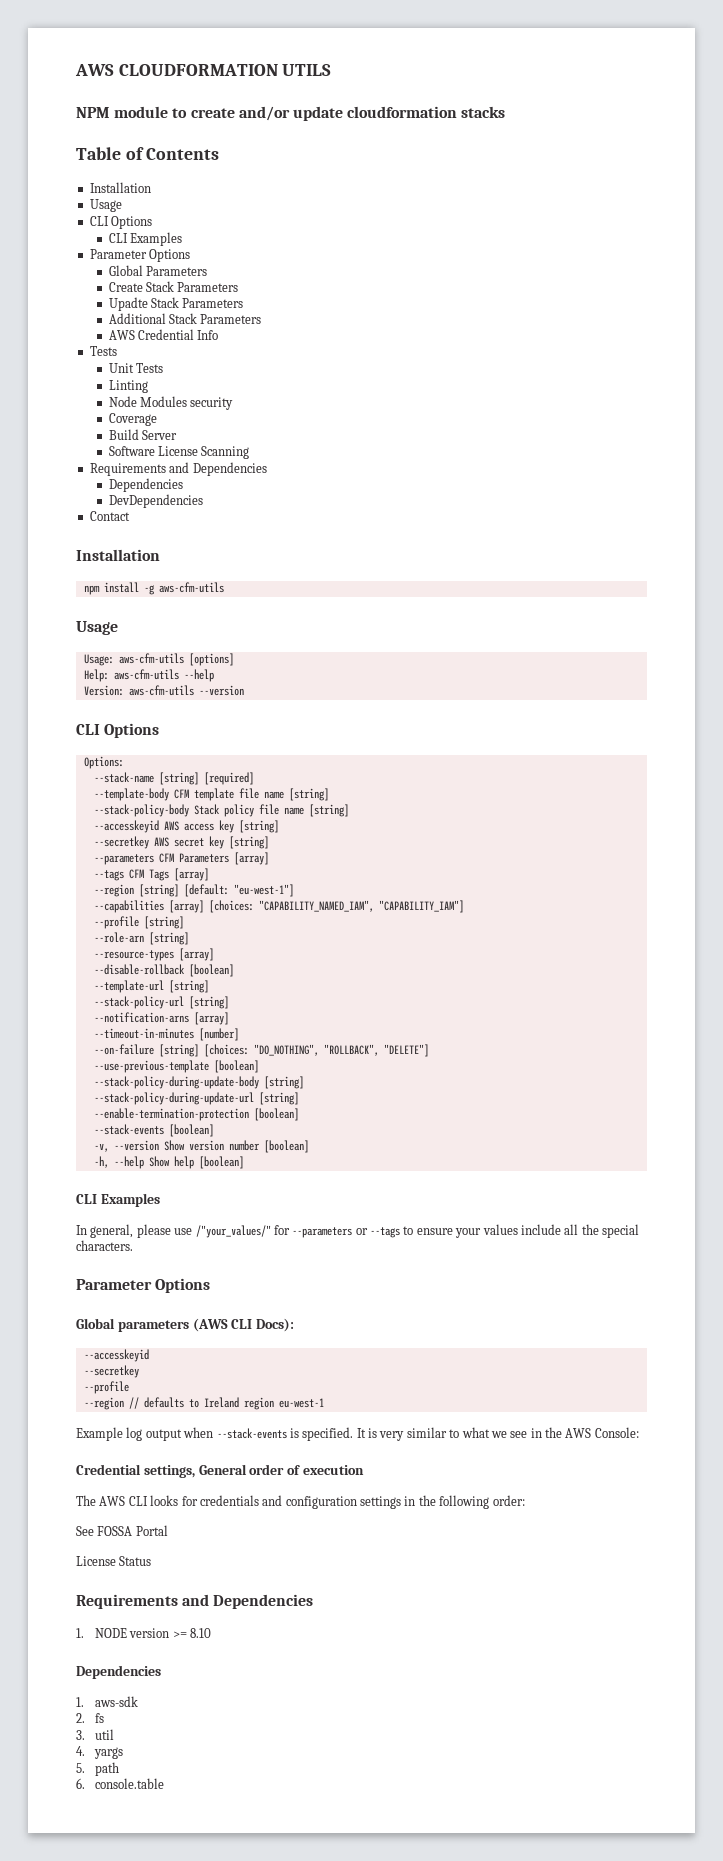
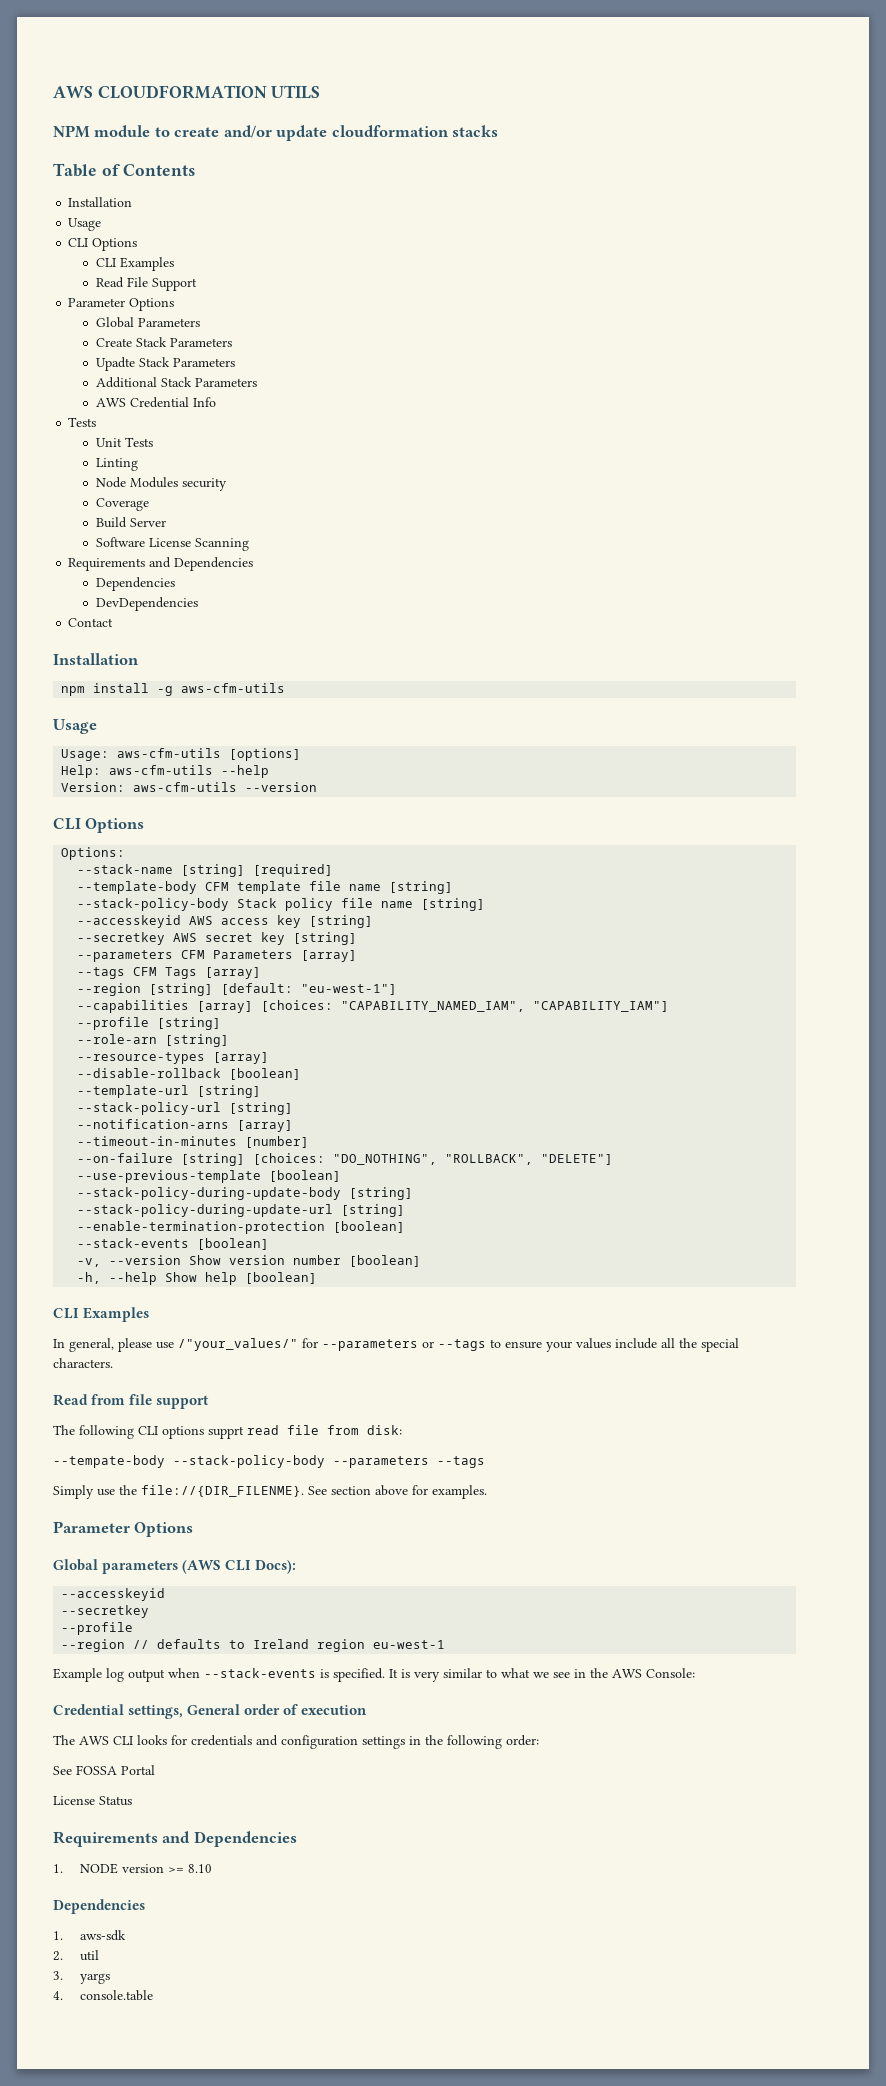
(183, 239) none -> [95,277,197,291] // Read File Support
(133, 1245) none -> [53,1394,210,1409] [53,1425,402,1439] [53,1455,485,1468] [53,1485,487,1499] // Read from file support // The following CLI options supprt read file from disk: // --tempate-body --stack-policy-body --parameters --tags // Simply use the file://{DIR_FILENME}. See section above for examples.
[94,1713,104,1723] [76,1730,85,1740] fs // 3. -> (63, 1956) none
[76,1746,85,1756] 4. -> [53,1971,63,1980] 3.
[76,1762,119,1776] [76,1778,85,1789] 5. path // 6. -> [53,1991,63,2000] 4.

